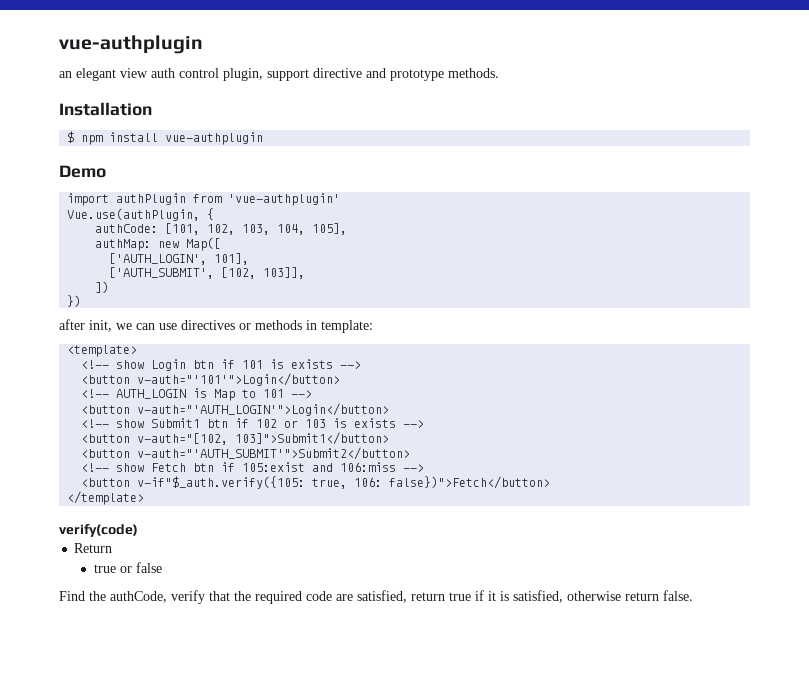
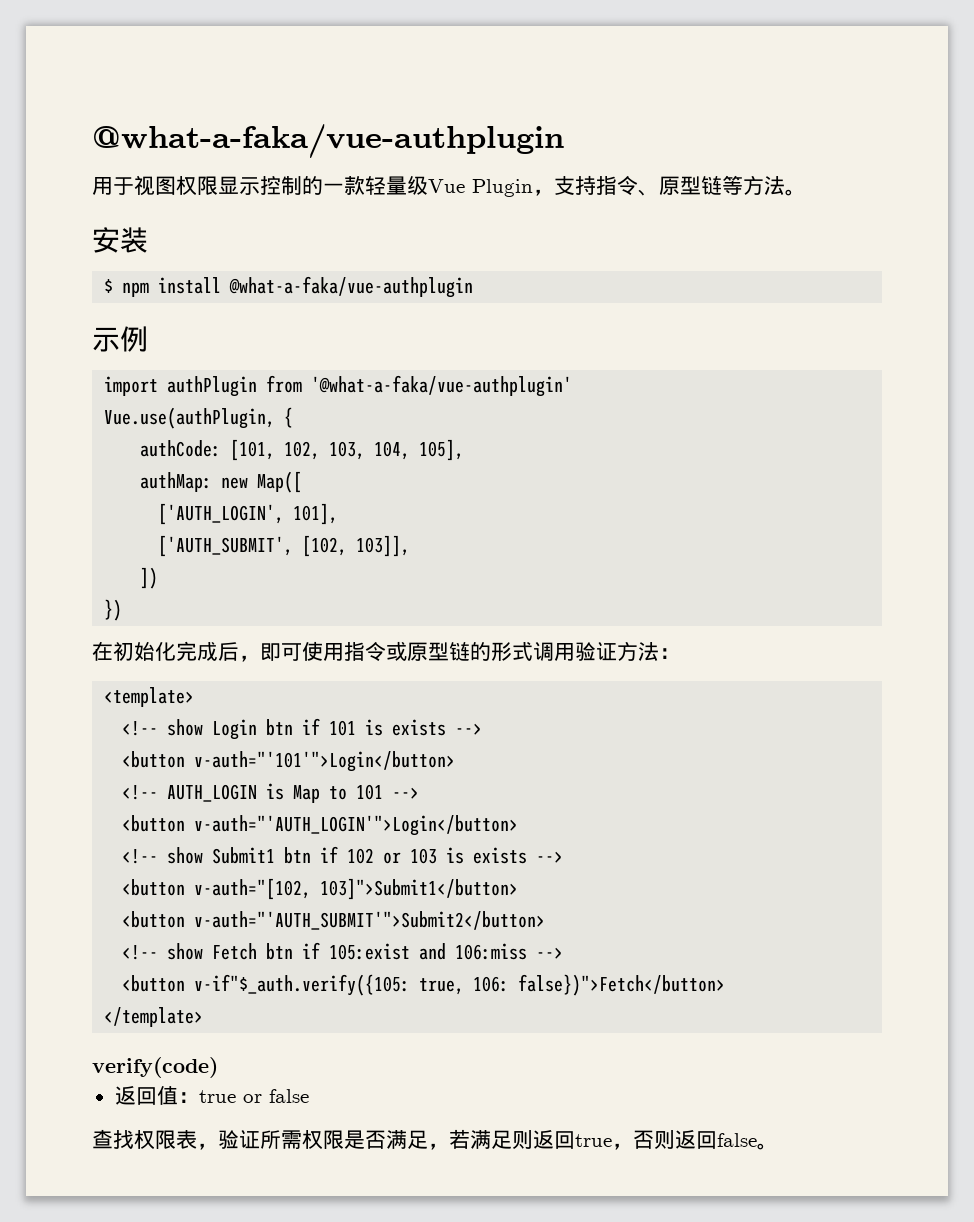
[59,35,203,54] [59,68,499,81] [59,102,152,116] vue-authplugin // an elegant view auth control plugin, support directive and prototype methods. // Installation -> [92,124,564,159] [92,175,806,197] [92,227,148,253] @what-a-faka/vue-authplugin // 用于视图权限显示控制的一款轻量级Vue Plugin，支持指令、原型链等方法。 // 安装
[165,132,264,145] [59,165,106,178] vue-authplugin // Demo -> [229,276,474,298] [92,326,148,352] @what-a-faka/vue-authplugin // 示例
[228,193,341,206] 'vue-authplugin' -> [311,375,573,397] '@what-a-faka/vue-authplugin'
[59,319,373,333] after init, we can use directives or methods in template: -> [92,641,680,662] 在初始化完成后，即可使用指令或原型链的形式调用验证方法：
[74,543,113,553] Return // -> [114,1086,199,1105] 返回值：
[59,590,693,604] Find the authCode, verify that the required code are satisfied, return true if it is satisfied, otherwise return false. -> [92,1129,778,1150] 查找权限表，验证所需权限是否满足，若满足则返回true，否则返回false。

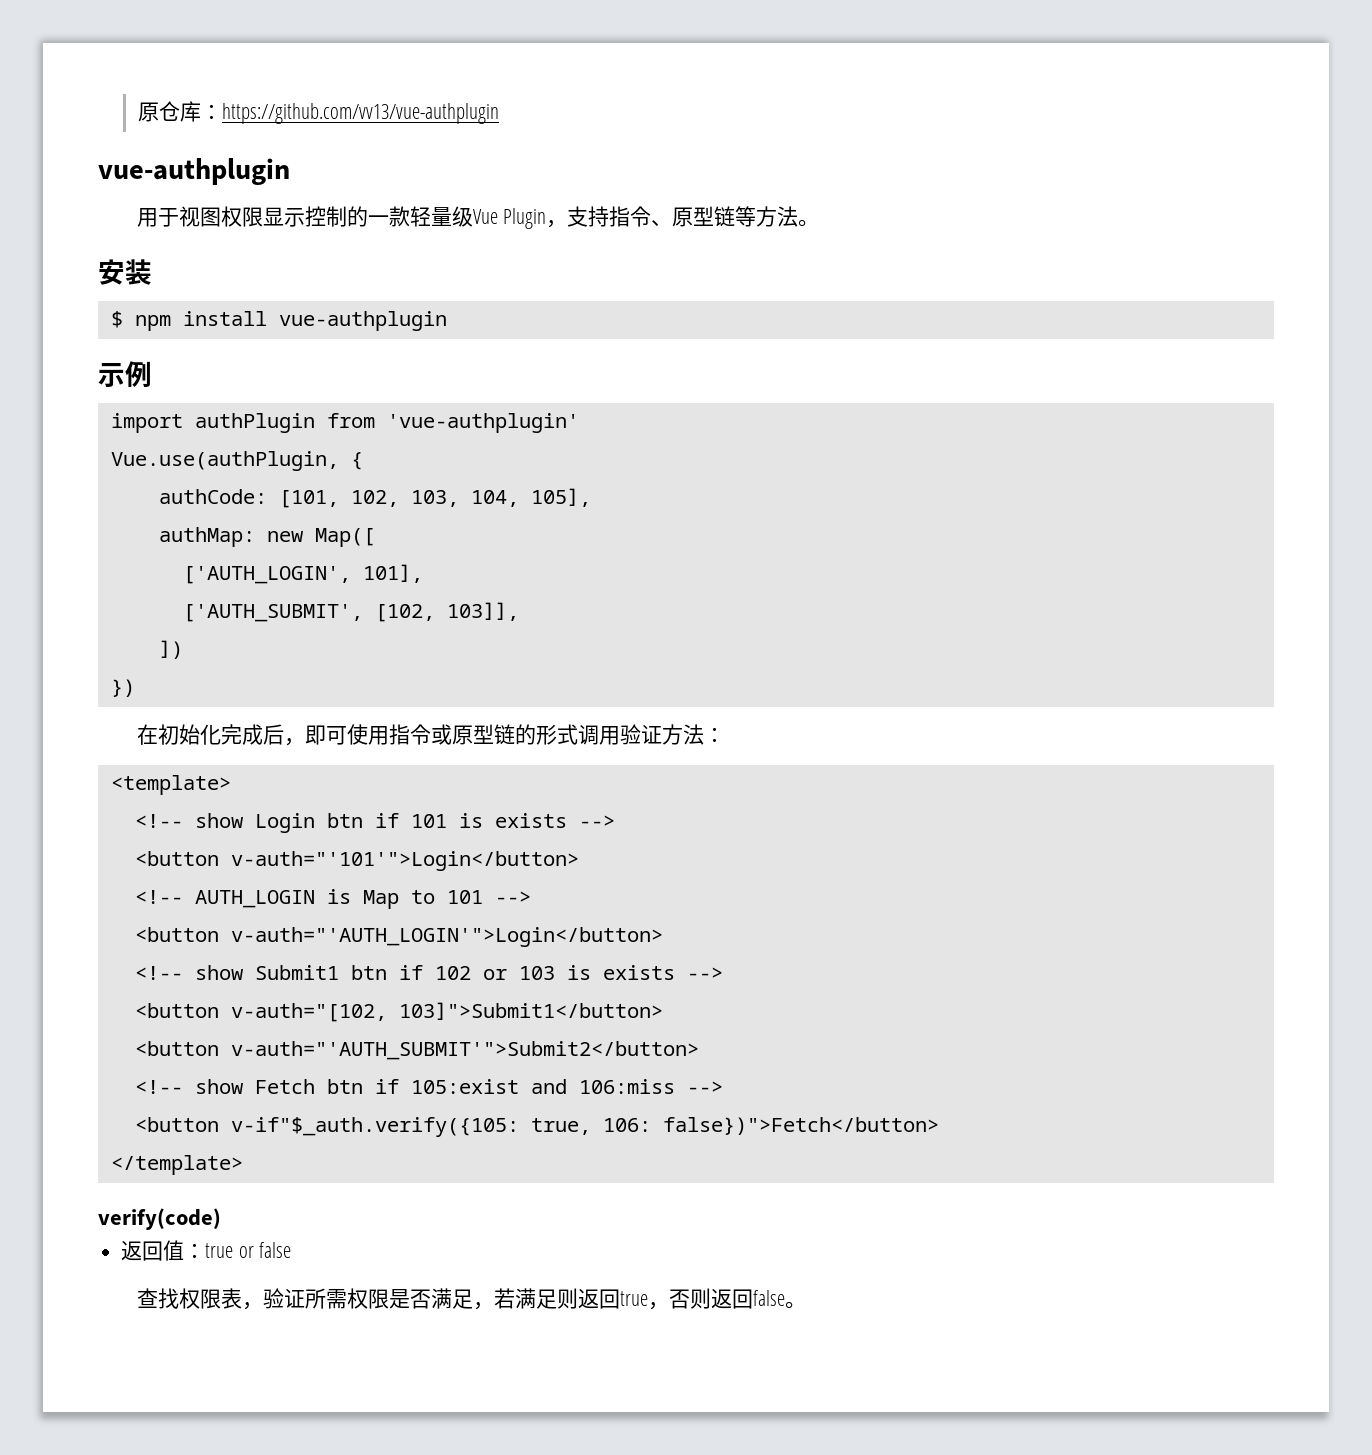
[92,124,564,159] @what-a-faka/vue-authplugin -> [137,101,499,124] [98,158,290,185] 原仓库：https://github.com/vv13/vue-authplugin // vue-authplugin
[229,276,474,298] @what-a-faka/vue-authplugin -> [278,311,447,331] vue-authplugin
[311,375,573,397] '@what-a-faka/vue-authplugin' -> [386,413,579,433] 'vue-authplugin'

